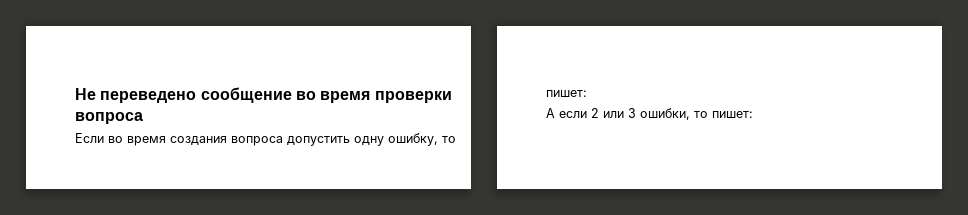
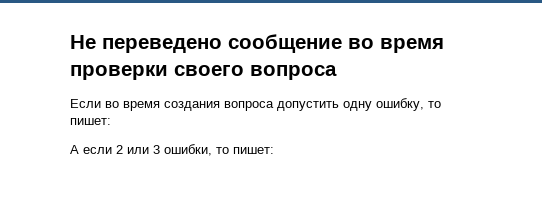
(452, 97) none -> [174,65,244,76] своего

